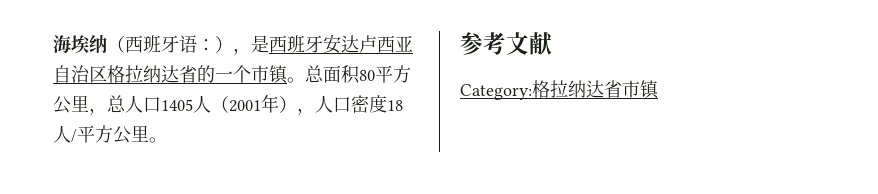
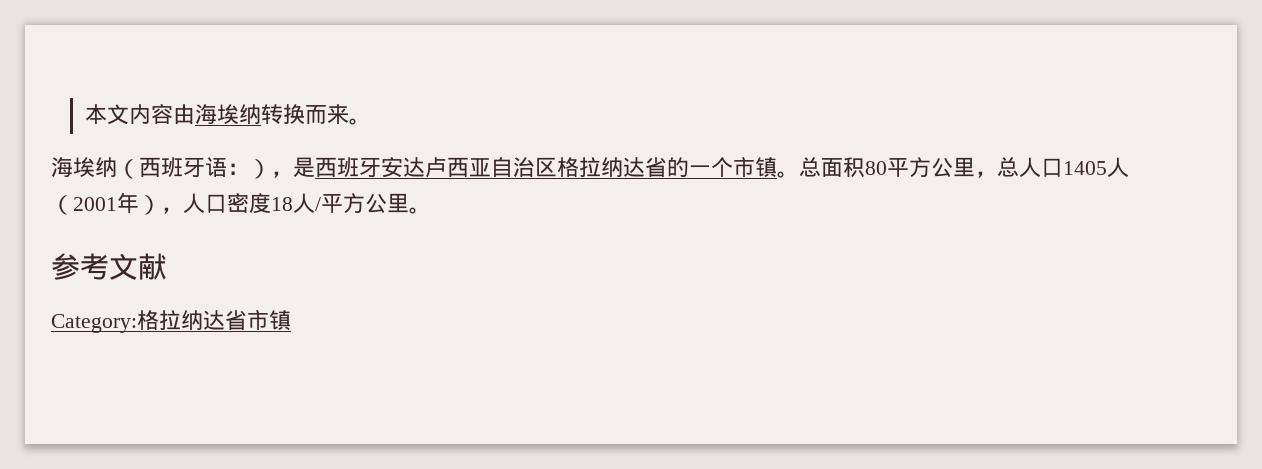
(53, 44) none -> [84,104,371,125] 本文内容由海埃纳转换而来。 //

